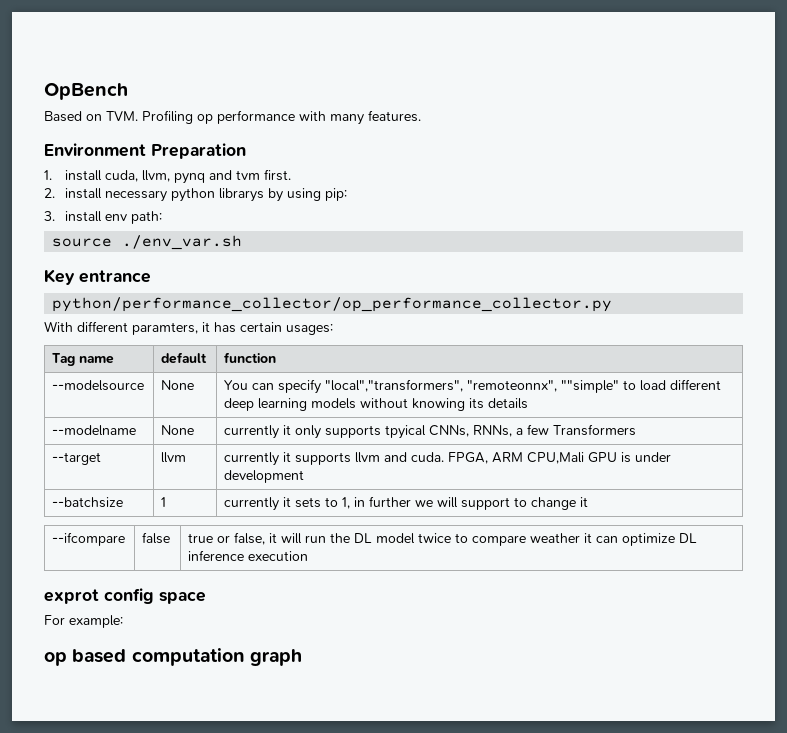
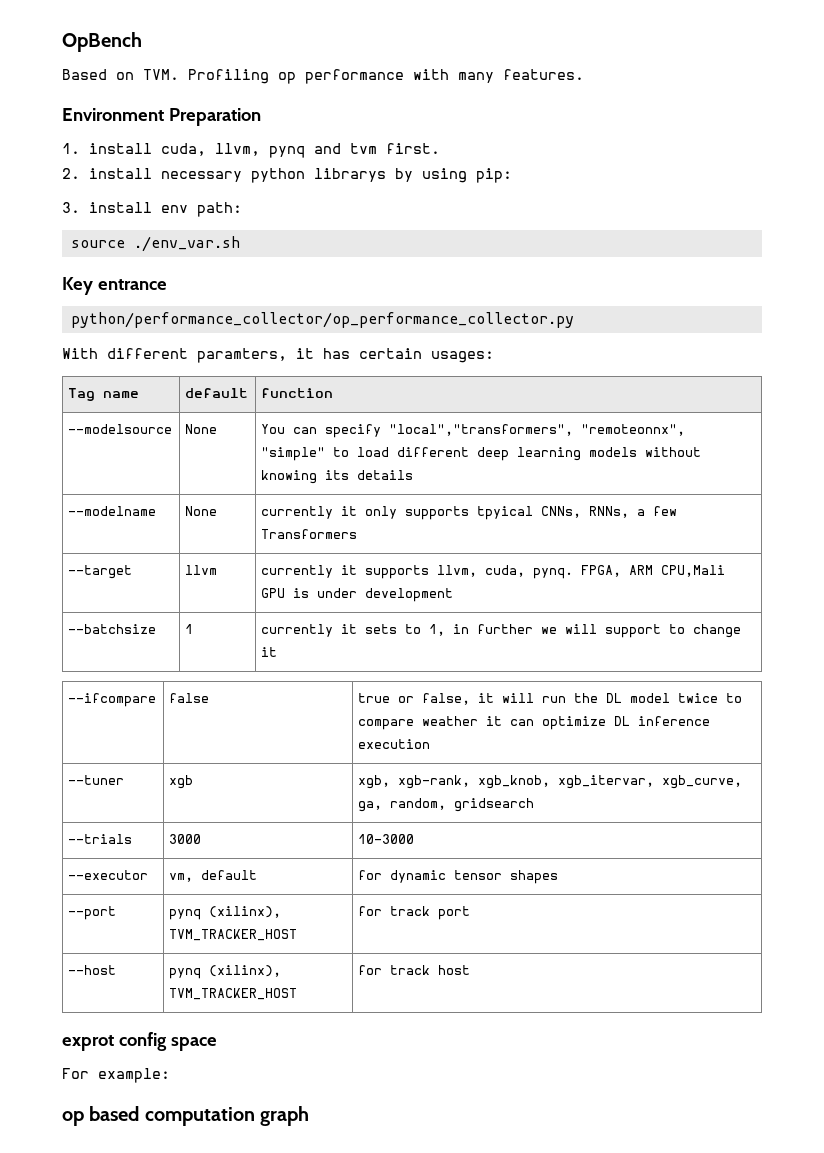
[561,380,620,393] ""simple" -> [261,447,326,461] "simple"
[355,452,445,463] llvm and cuda. -> [437,565,574,579] llvm, cuda, pynq.
(309, 556) none -> [68,775,125,785] [169,775,194,789] [358,775,743,789] [358,798,535,812] [68,834,133,844] [169,834,202,844] [358,834,415,844] [68,870,149,880] [169,870,258,882] [358,870,559,884] [68,906,117,920] [169,906,282,920] [169,929,298,941] [358,906,471,920] [68,965,117,975] [169,965,282,979] [169,988,298,1000] [358,965,471,975] // --tuner | xgb | xgb, xgb-rank, xgb_knob, xgb_itervar, xgb_curve, ga, random, gridsearch // --trials | 3000 | 10-3000 // --executor | vm, default | for dynamic tensor shapes // --port | pynq (xilinx), TVM_TRACKER_HOST | for track port // --host | pynq (xilinx), TVM_TRACKER_HOST | for track host

